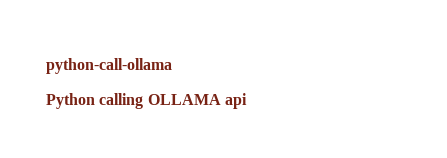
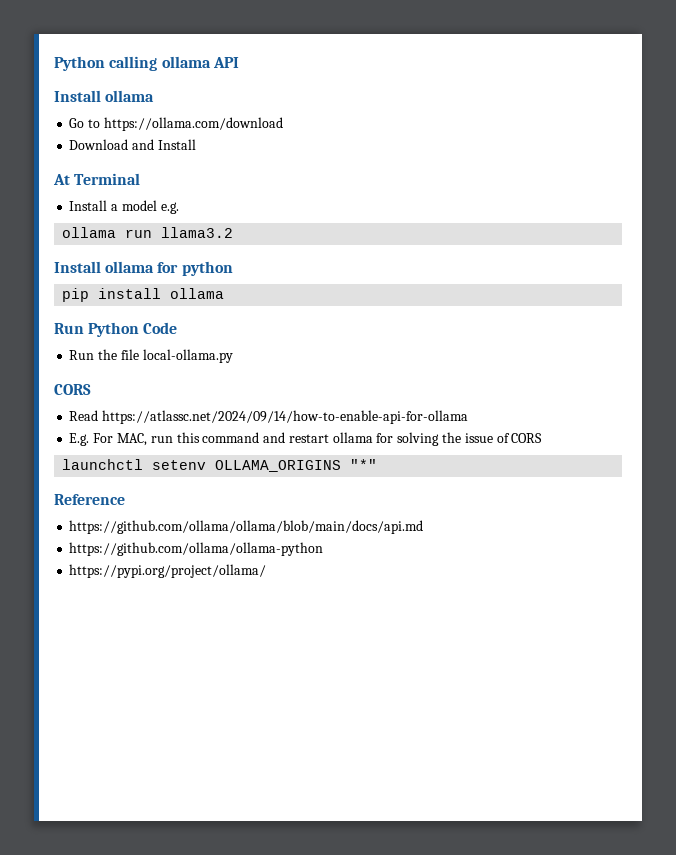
[46,58,172,74] python-call-ollama // -> (54, 63) none
[147,93,247,109] OLLAMA api -> [161,56,239,68] [54,90,155,102] [69,117,283,131] [69,139,196,150] [53,173,141,185] [69,200,179,214] [62,227,234,238] [54,261,233,276] [62,288,225,302] [54,322,178,337] [69,349,233,363] [54,384,91,395] [69,410,469,424] [69,432,543,446] [62,459,378,472] [54,494,125,505] [69,520,424,534] [69,542,324,556] [69,564,267,578] ollama API // Install ollama // Go to https://ollama.com/download // Download and Install // At Terminal // Install a model e.g. // ollama run llama3.2 // Install ollama for python // pip install ollama // Run Python Code // Run the file local-ollama.py // CORS // Read https://atlassc.net/2024/09/14/how-to-enable-api-for-ollama // E.g. For MAC, run this command and restart ollama for solving the issue of CORS // launchctl setenv OLLAMA_ORIGINS "*" // Reference // https://github.com/ollama/ollama/blob/main/docs/api.md // https://github.com/ollama/ollama-python // https://pypi.org/project/ollama/

